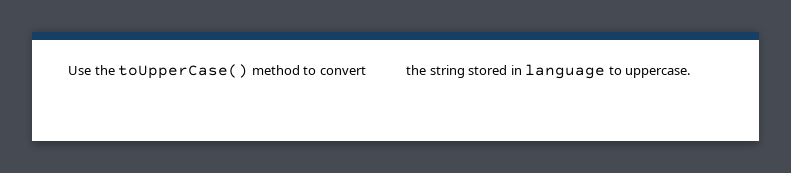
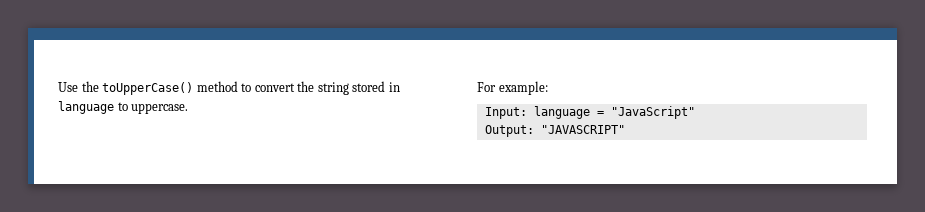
(691, 73) none -> [477,81,548,95] [484,106,695,119] [484,125,625,137] // For example: // Input: language = "JavaScript" // Output: "JAVASCRIPT"

